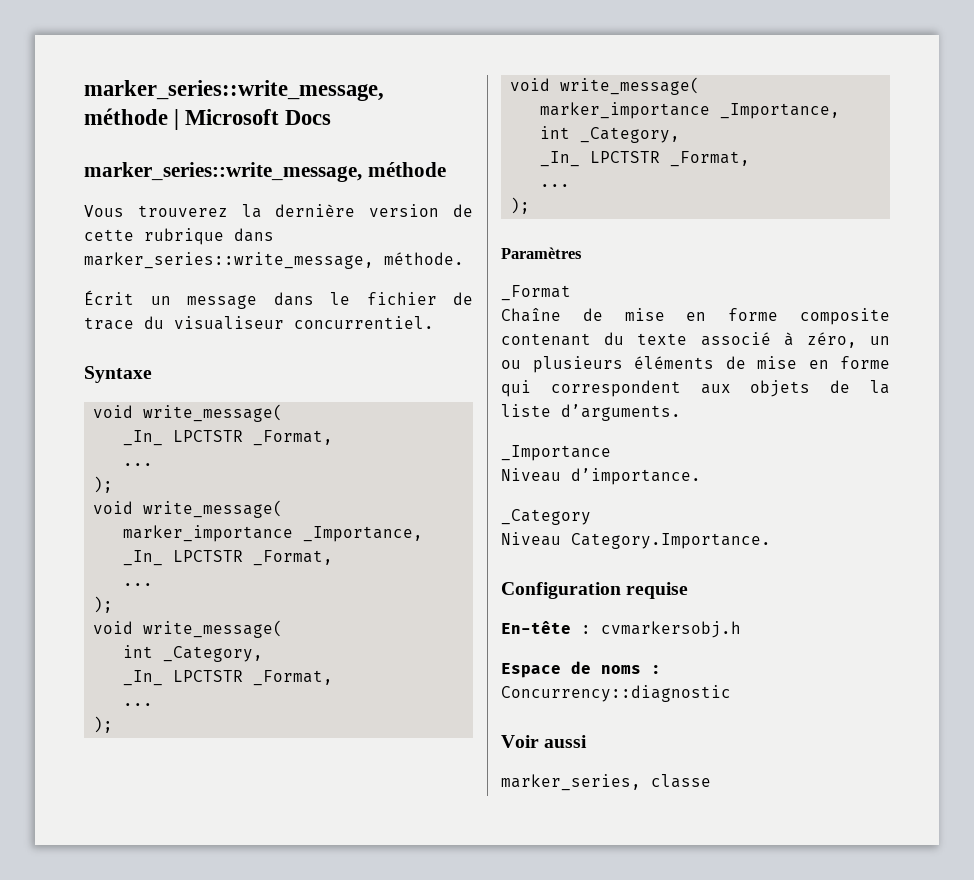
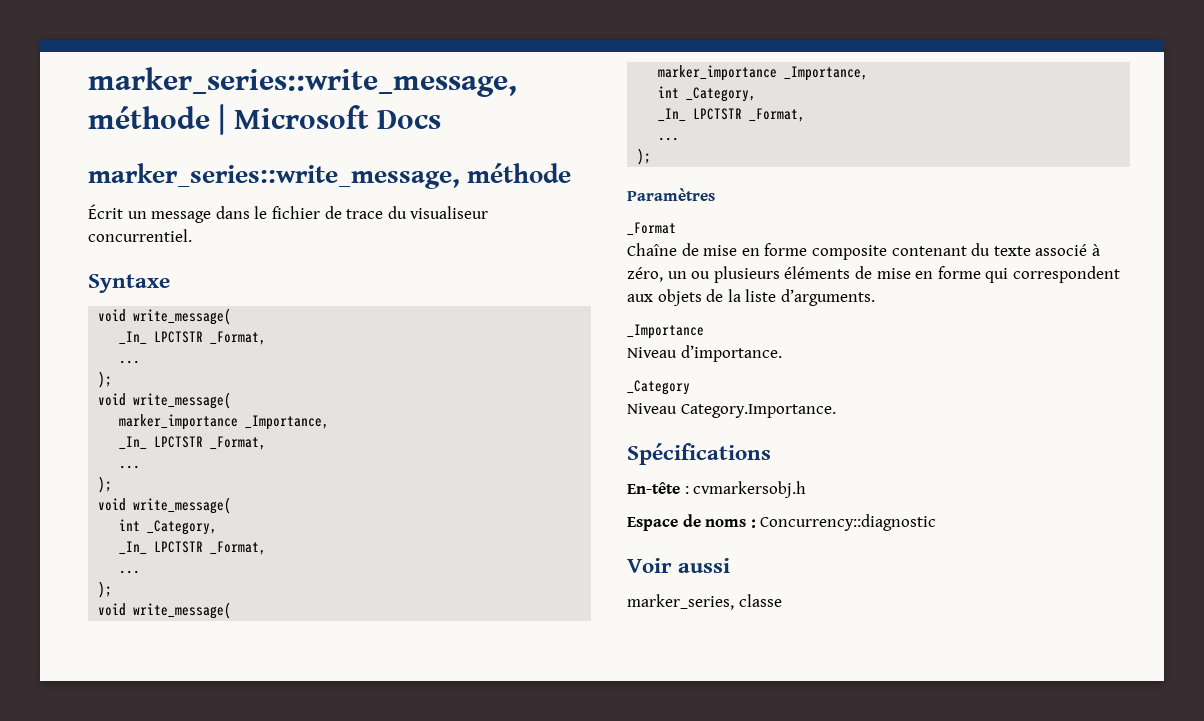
[84,204,474,218] [84,228,274,245] [84,252,464,269] // Vous trouverez la dernière version de cette rubrique dans marker_series::write_message, méthode. -> (572, 173) none
[501,582,689,599] Configuration requise -> [627,443,771,465] Spécifications

